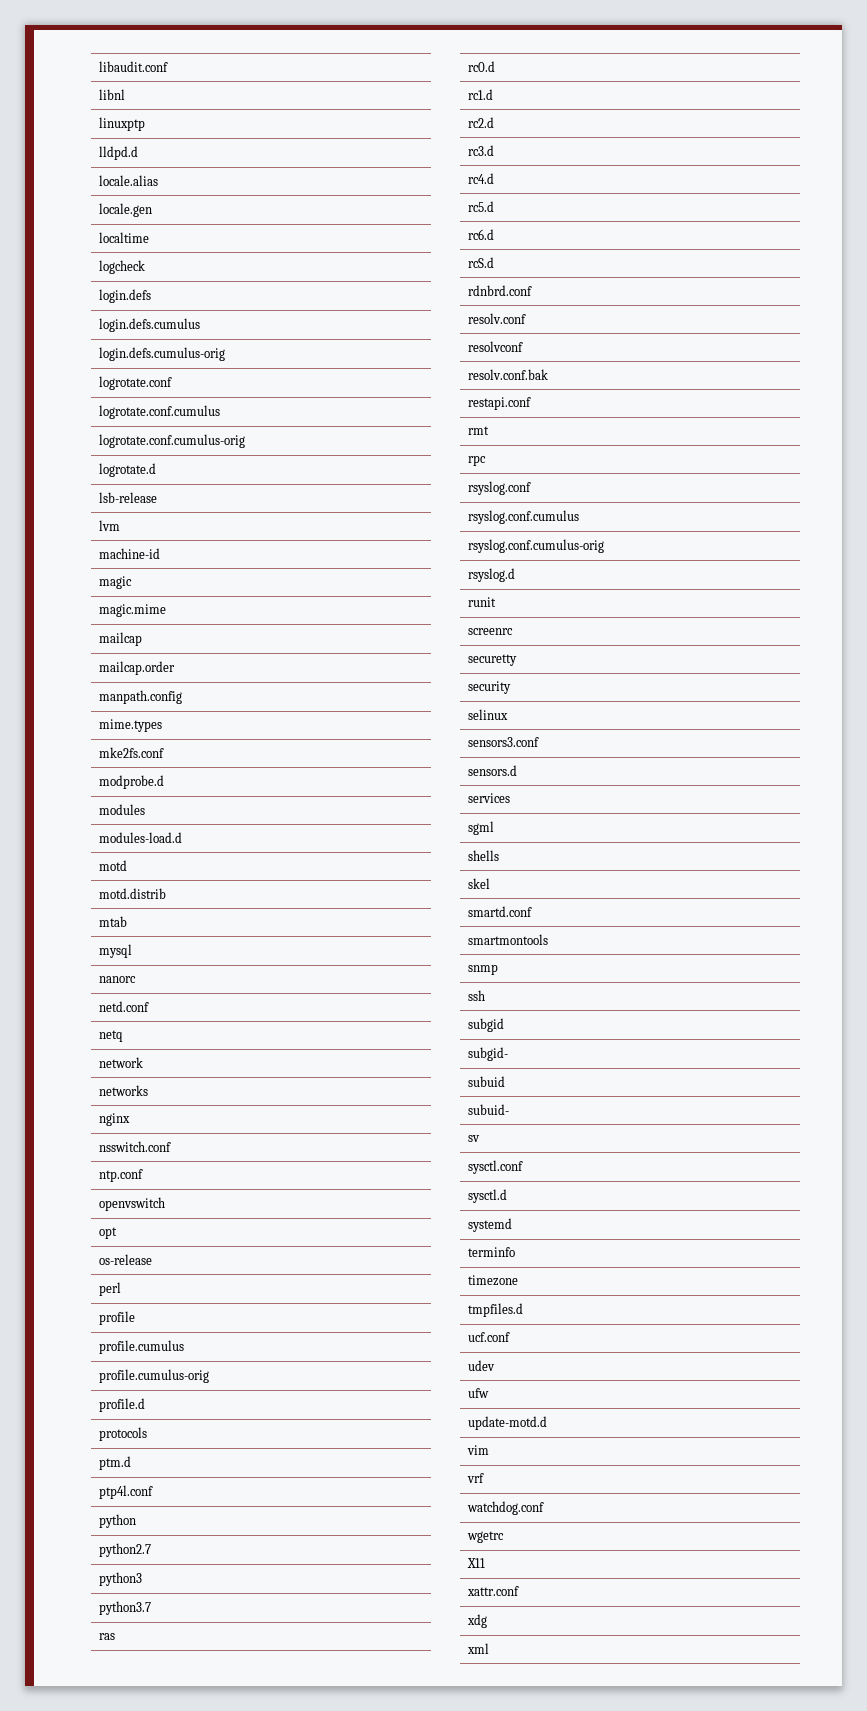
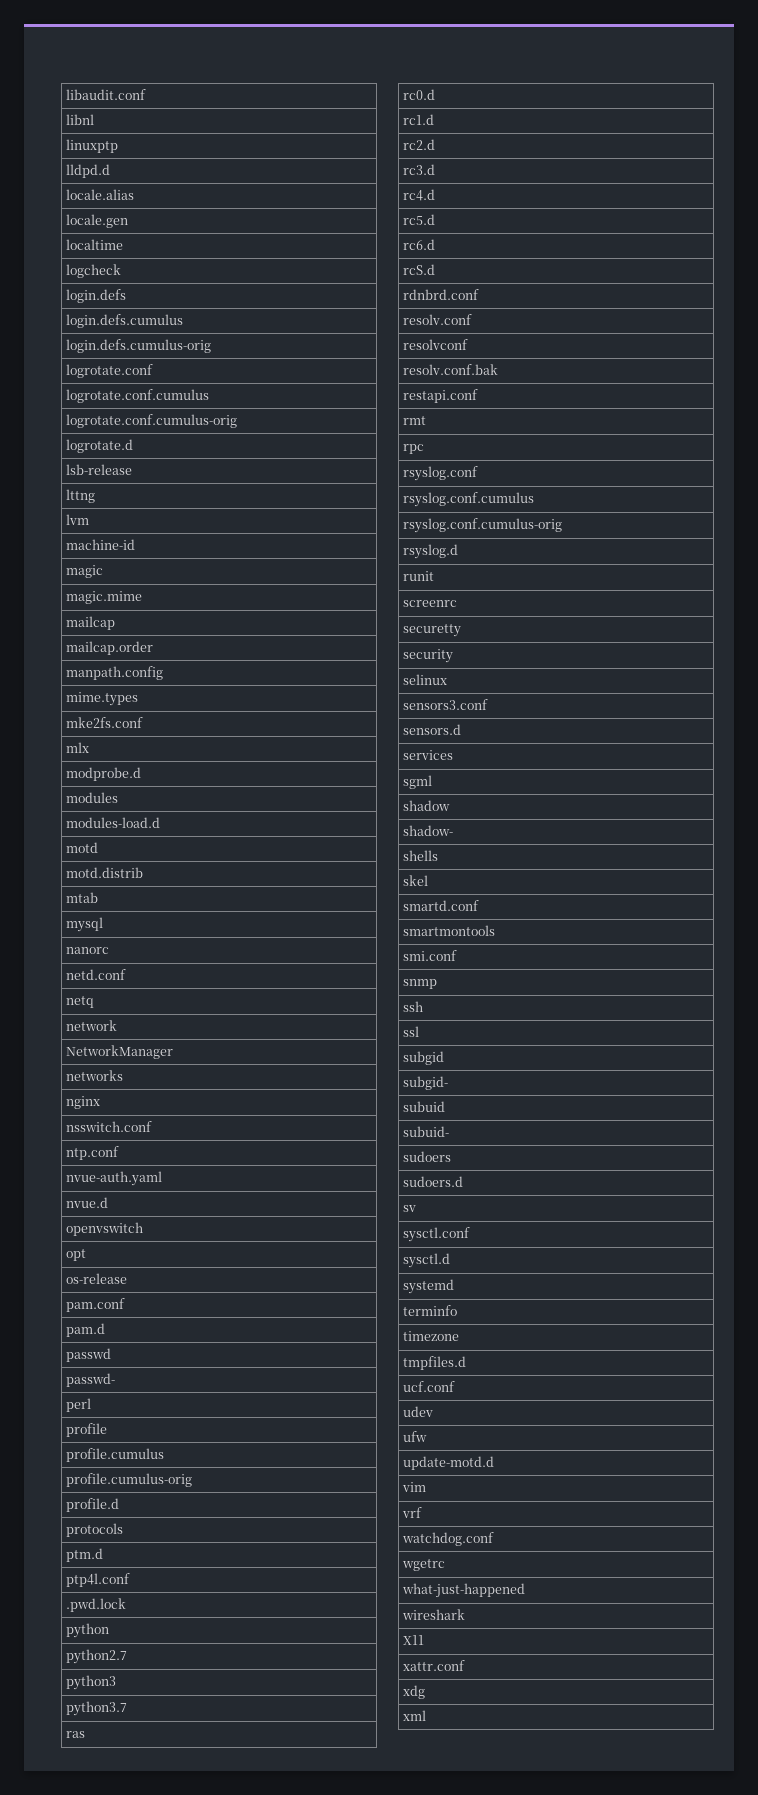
(157, 497) none -> [66,489,96,503] // lttng
(164, 752) none -> [66,742,90,753] // mlx
(143, 1062) none -> [66,1045,174,1059] // NetworkManager
(143, 1175) none -> [66,1171,163,1186] [66,1197,109,1208] // nvue-auth.yaml // nvue.d
(152, 1259) none -> [66,1298,126,1312] [66,1323,106,1337] [66,1348,112,1362] [66,1373,116,1387] // pam.conf // pam.d // passwd // passwd-
(153, 1492) none -> [66,1598,127,1612] // .pwd.lock
(494, 828) none -> [403,800,451,811] [403,825,454,836] // shadow // shadow-
(548, 939) none -> [403,950,458,961] // smi.conf
(485, 995) none -> [403,1026,420,1037] // ssl
(509, 1109) none -> [403,1151,452,1162] [403,1176,464,1187] // sudoers // sudoers.d
(504, 1537) none -> [402,1583,526,1598] [402,1609,466,1620] // what-just-happened // wireshark

